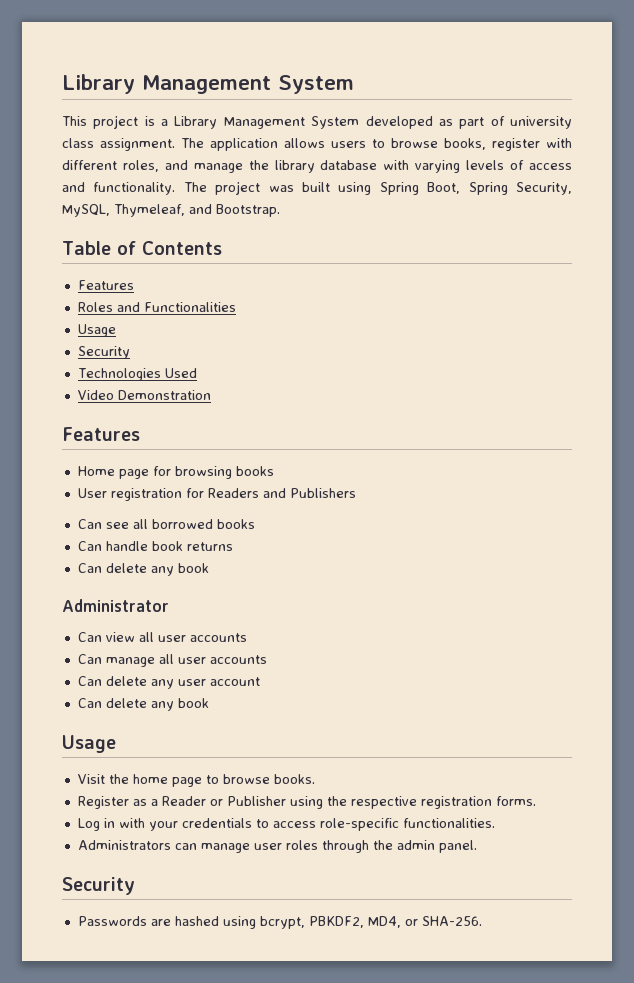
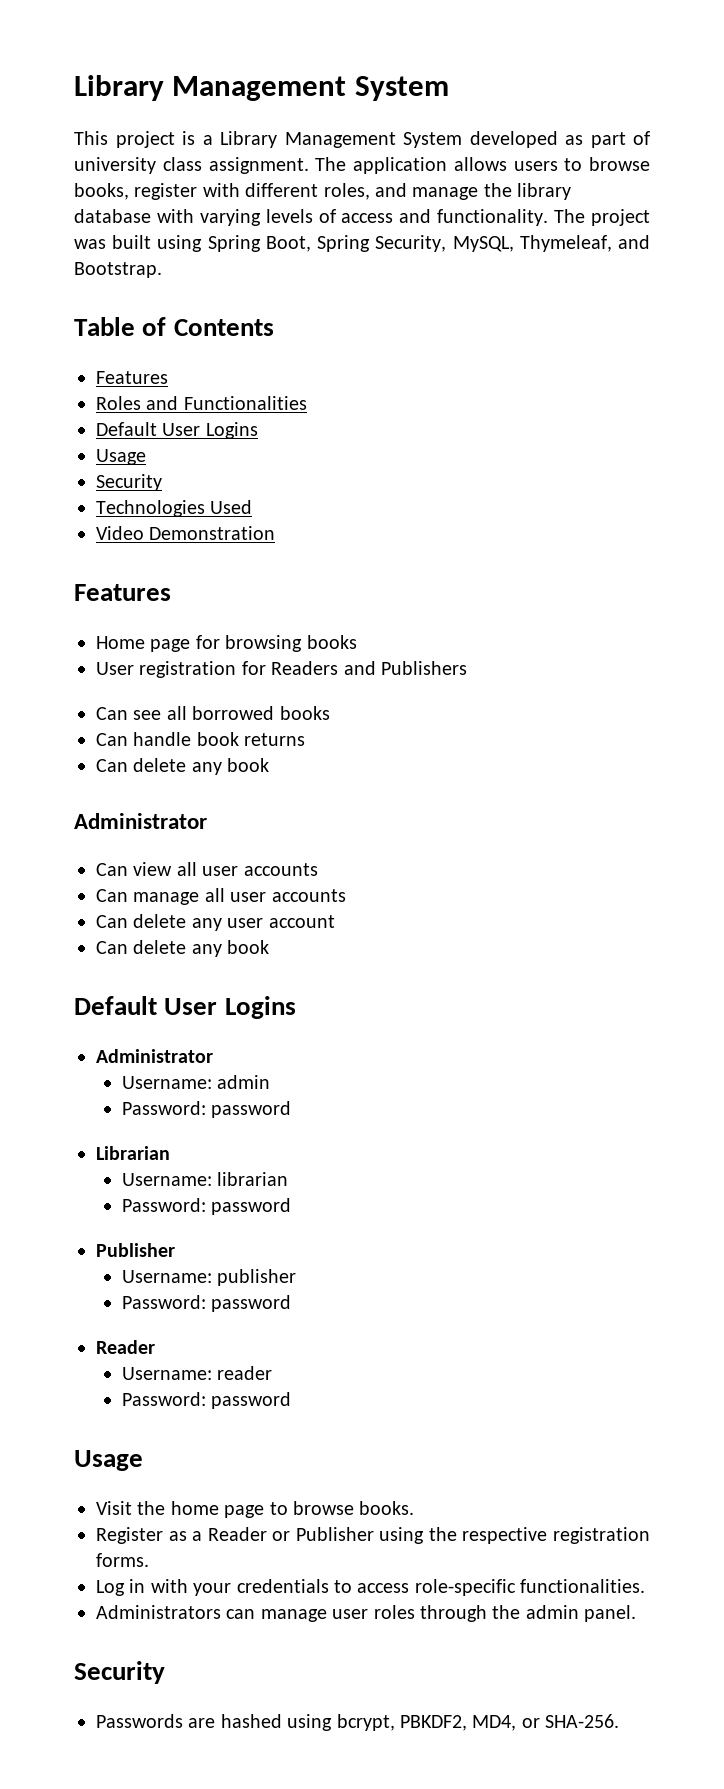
(236, 307) none -> [96,422,258,439] // Default User Logins
(209, 703) none -> [74,996,296,1019] [96,1049,213,1063] [122,1075,271,1089] [122,1101,292,1118] [96,1146,170,1160] [122,1172,289,1186] [122,1198,292,1215] [96,1243,175,1257] [122,1269,297,1286] [122,1295,292,1312] [96,1340,155,1354] [122,1366,273,1380] [122,1392,292,1409] // Default User Logins // Administrator // Username: admin // Password: password // Librarian // Username: librarian // Password: password // Publisher // Username: publisher // Password: password // Reader // Username: reader // Password: password

